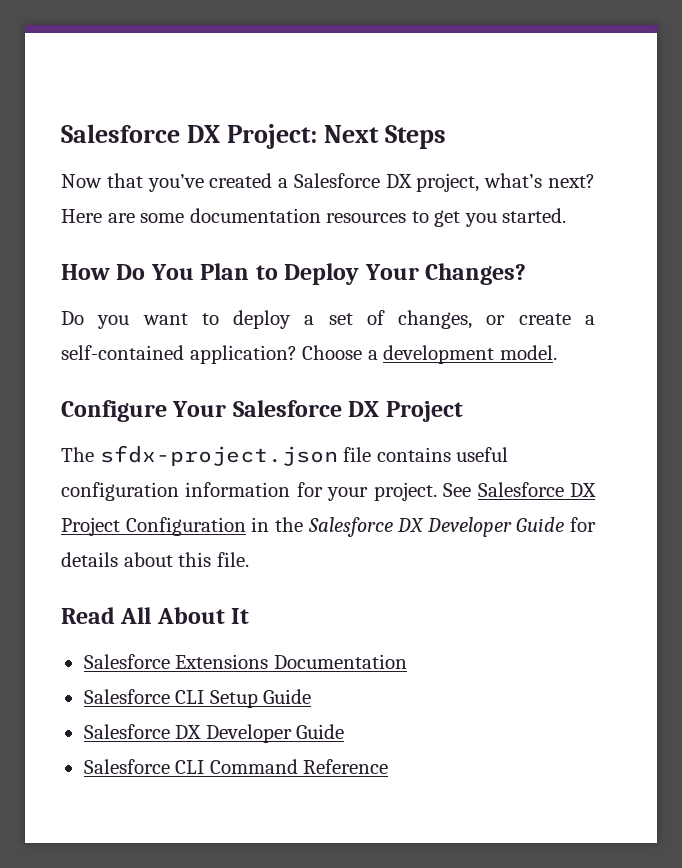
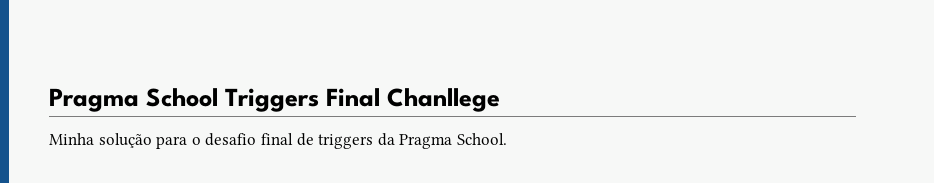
[61,124,447,149] [61,173,595,192] [61,208,567,227] [61,263,527,285] [61,310,595,329] [61,345,557,364] [61,400,463,422] [61,445,509,466] [61,482,597,501] [61,517,596,537] [61,552,249,567] [61,607,250,624] [83,654,407,669] [83,689,312,708] [83,724,345,743] [83,759,389,774] Salesforce DX Project: Next Steps // Now that you’ve created a Salesforce DX project, what’s next? Here are some documentation resources to get you started. // How Do You Plan to Deploy Your Changes? // Do you want to deploy a set of changes, or create a self-contained application? Choose a development model. // Configure Your Salesforce DX Project // The sfdx-project.json file contains useful configuration information for your project. See Salesforce DX Project Configuration in the Salesforce DX Developer Guide for details about this file. // Read All About It // Salesforce Extensions Documentation // Salesforce CLI Setup Guide // Salesforce DX Developer Guide // Salesforce CLI Command Reference -> [49,88,501,112] [49,133,507,149] Pragma School Triggers Final Chanllege // Minha solução para o desafio final de triggers da Pragma School.

